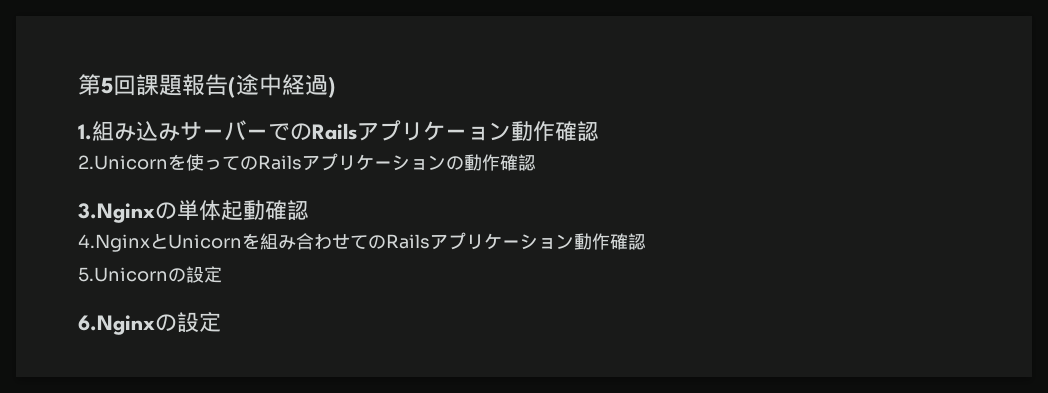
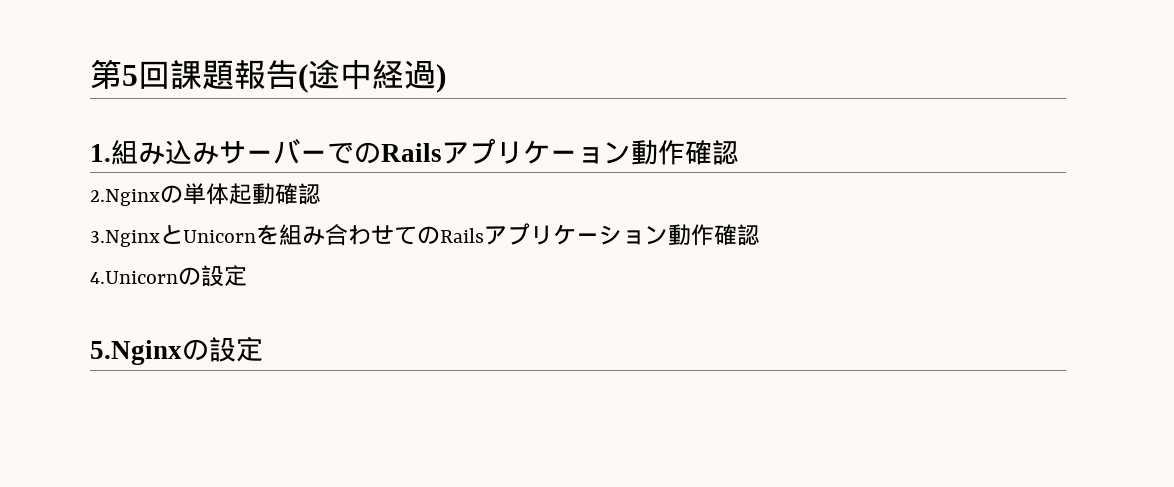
[78,153,536,171] [78,203,155,223] 2.Unicornを使ってのRailsアプリケーションの動作確認 // 3.Nginx -> [90,189,160,206] 2.Nginx
[78,234,150,252] 4.Nginx -> [90,230,160,247] 3.Nginx
[78,267,168,282] 5.Unicorn -> [90,271,178,284] 4.Unicorn
[78,315,155,335] 6.Nginx -> [90,340,182,365] 5.Nginx

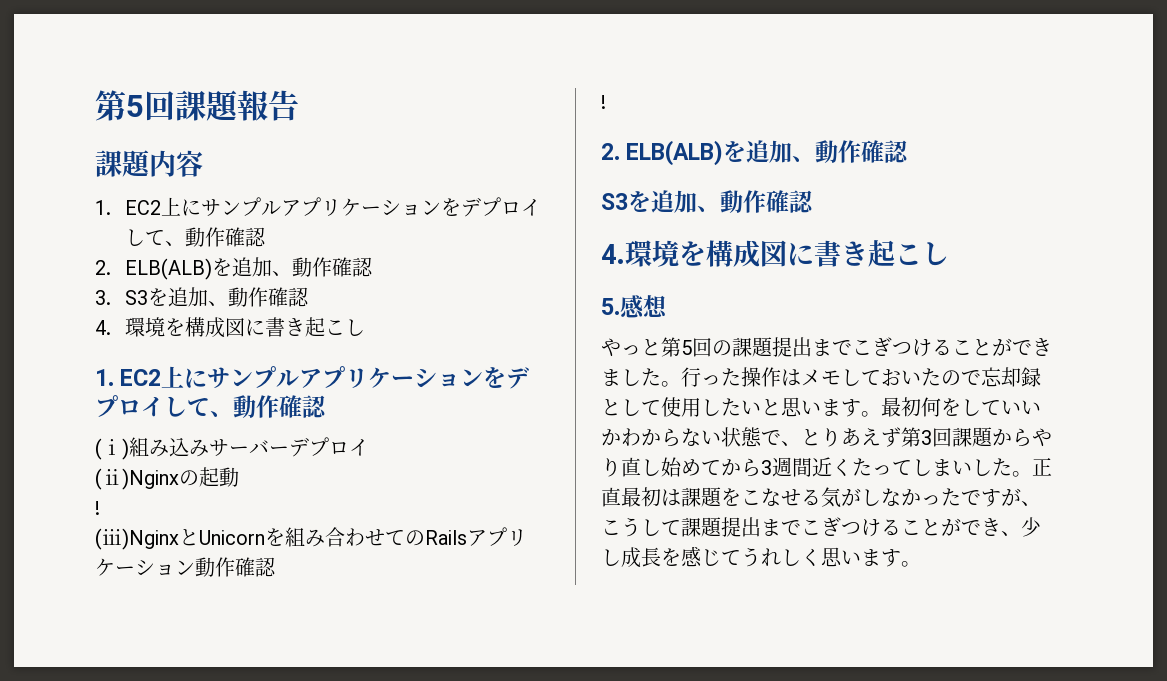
[298,59,446,93] [90,138,739,165] [90,183,229,206] (途中経過) // 1.組み込みサーバーでのRailsアプリケーョン動作確認 // 2.Nginxの単体 -> [95,150,203,177] [95,197,541,217] [124,227,266,247] [95,257,373,280] [95,287,309,307] [95,317,365,338] [95,366,530,389] [95,395,327,419] [95,437,369,460] [95,468,199,490] // 課題内容 // 1. EC2上にサンプルアプリケーションをデプロイして、動作確認 // 2. ELB(ALB)を追加、動作確認 // 3. S3を追加、動作確認 // 4.環境を構成図に書き起こし // 1. EC2上にサンプルアプリケーションをデプロイして、動作確認 // (ⅰ)組み込みサーバーデプロイ // (ⅱ)Nginxの
[275,183,321,205] [90,230,160,247] 確認 // 3.Nginx -> [95,501,100,515] [95,528,179,550] // ! // (ⅲ)Nginx
[90,265,247,287] [90,336,263,365] 4.Unicornの設定 // 5.Nginxの設定 -> [601,95,606,109] [601,140,910,166] [601,190,814,214] [601,240,949,268] [601,295,668,319] [601,337,1052,357] [601,367,1041,387] [601,397,1041,417] [601,427,1052,447] [601,457,1052,477] [601,487,1041,508] [601,517,1041,537] [601,546,921,568] ! // 2. ELB(ALB)を追加、動作確認 // S3を追加、動作確認 // 4.環境を構成図に書き起こし // 5.感想 // やっと第5回の課題提出までこぎつけることができました。行った操作はメモしておいたので忘却録として使用したいと思います。最初何をしていいかわからない状態で、とりあえず第3回課題からやり直し始めてから3週間近くたってしまいした。正直最初は課題をこなせる気がしなかったですが、こうして課題提出までこぎつけることができ、少し成長を感じてうれしく思います。

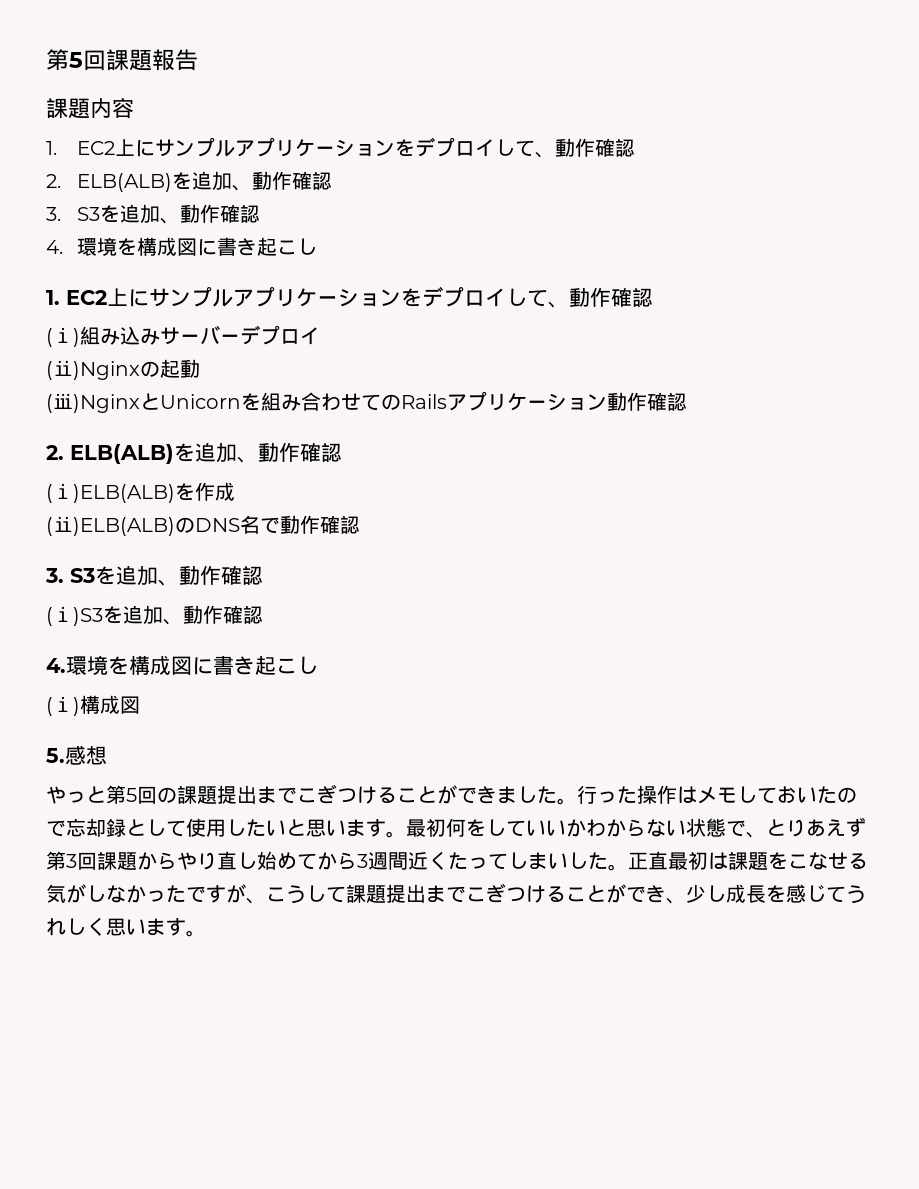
[95,501,100,515] // ! -> (200, 368) none
[601,95,606,109] [601,140,910,166] [601,190,814,214] [601,240,949,268] // ! // 2. ELB(ALB)を追加、動作確認 // S3を追加、動作確認 // 4.環境を構成図に書き起こし -> [46,442,342,464] [46,482,235,503] [46,515,360,536] [45,565,263,586] [46,605,263,626] [46,655,318,676] [46,695,140,716] // 2. ELB(ALB)を追加、動作確認 // (ⅰ)ELB(ALB)を作成 // (ⅱ)ELB(ALB)のDNS名で動作確認 // 3. S3を追加、動作確認 // (ⅰ)S3を追加、動作確認 // 4.環境を構成図に書き起こし // (ⅰ)構成図

